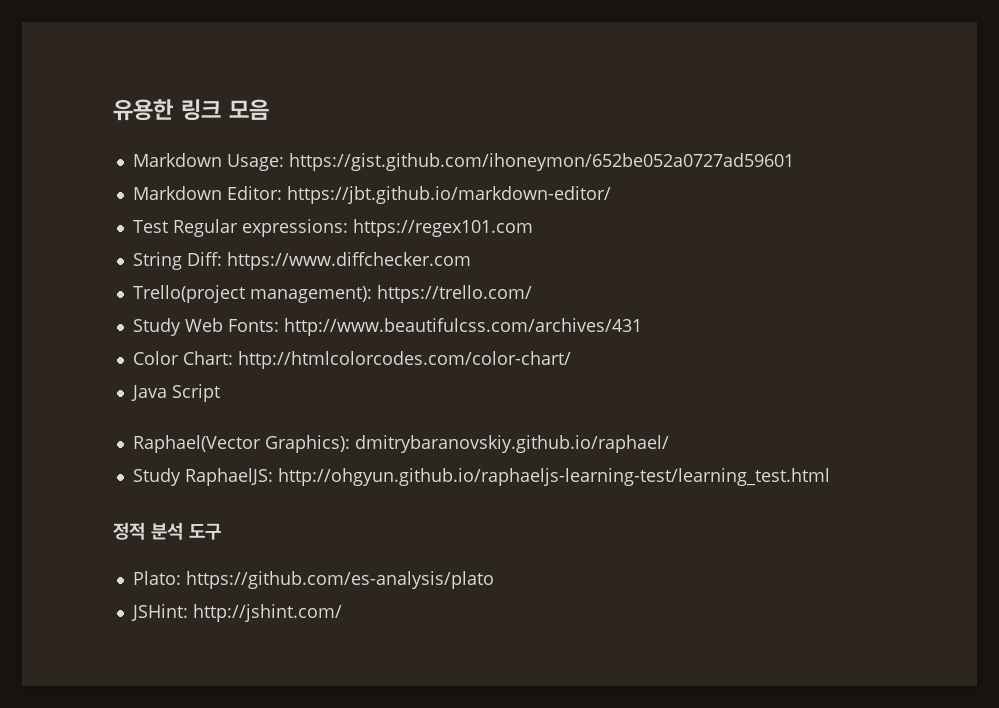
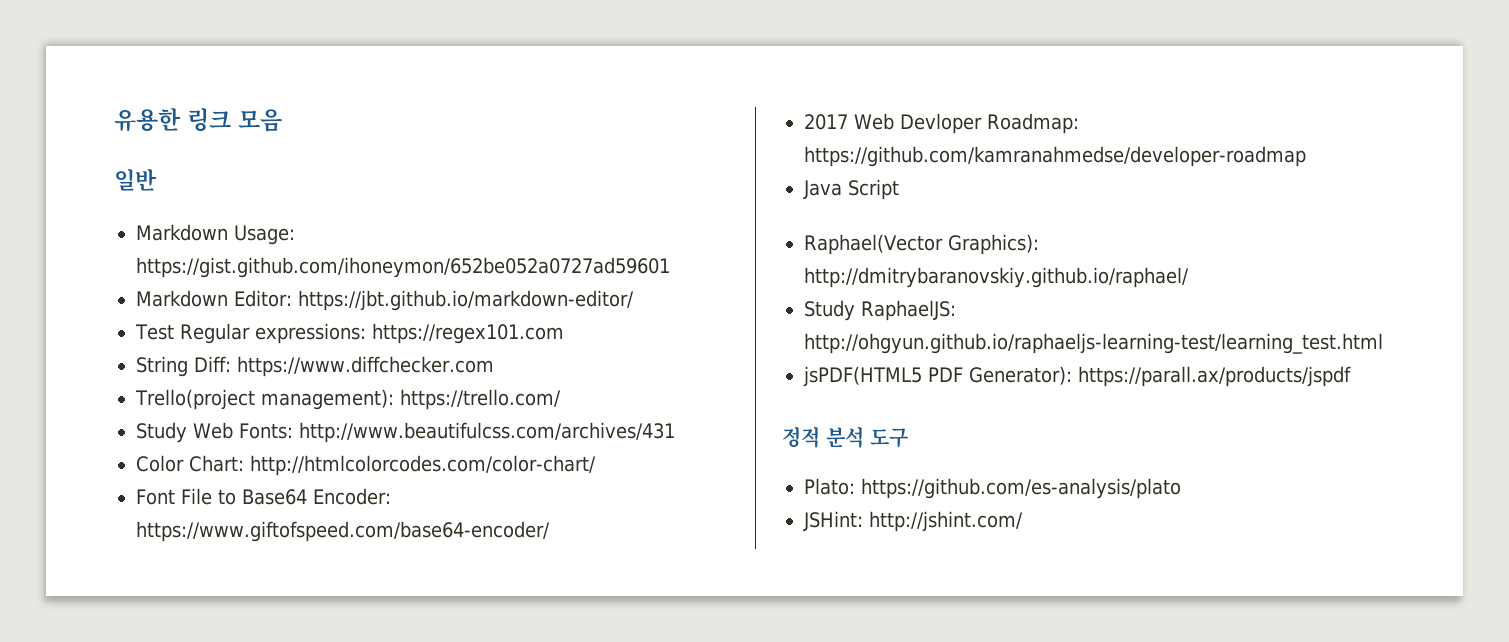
(269, 109) none -> [114,169,157,191] // 일반
(571, 360) none -> [136,488,391,505] [136,521,550,542] [804,113,1079,134] [804,146,1306,167] // Font File to Base64 Encoder: https://www.giftofspeed.com/base64-encoder/ // 2017 Web Devloper Roadmap: https://github.com/kamranahmedse/developer-roadmap
[354,435,669,453] dmitrybaranovskiy.github.io/raphael/ -> [804,267,1189,288] http://dmitrybaranovskiy.github.io/raphael/
(830, 477) none -> [803,366,1351,387] // jsPDF(HTML5 PDF Generator): https://parall.ax/products/jspdf

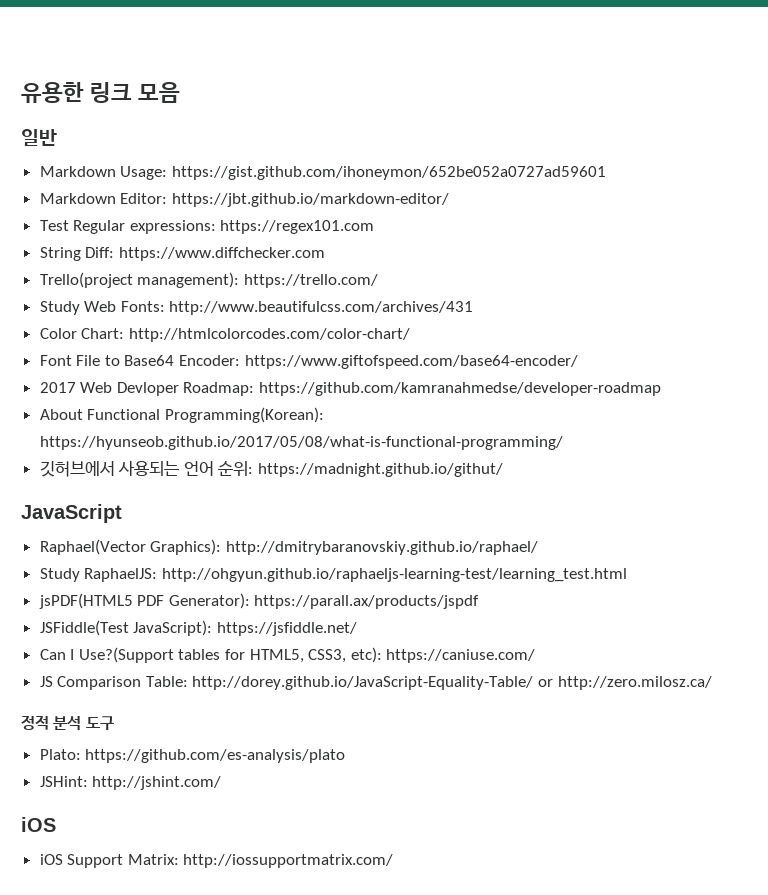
[803,179,899,200] Java Script -> [39,407,324,423] [39,436,563,450] [39,460,504,477] [21,504,122,523] About Functional Programming(Korean): https://hyunseob.github.io/2017/05/08/what-is-functional-programming/ // 깃허브에서 사용되는 언어 순위: https://madnight.github.io/githut/ // JavaScript
(1351, 376) none -> [39,620,357,636] [39,647,536,663] [39,676,712,690] // JSFiddle(Test JavaScript): https://jsfiddle.net/ // Can I Use?(Support tables for HTML5, CSS3, etc): https://caniuse.com/ // JS Comparison Table: http://dorey.github.io/JavaScript-Equality-Table/ or http://zero.milosz.ca/
(1023, 521) none -> [21,817,56,832] [39,854,394,868] // iOS // iOS Support Matrix: http://iossupportmatrix.com/

